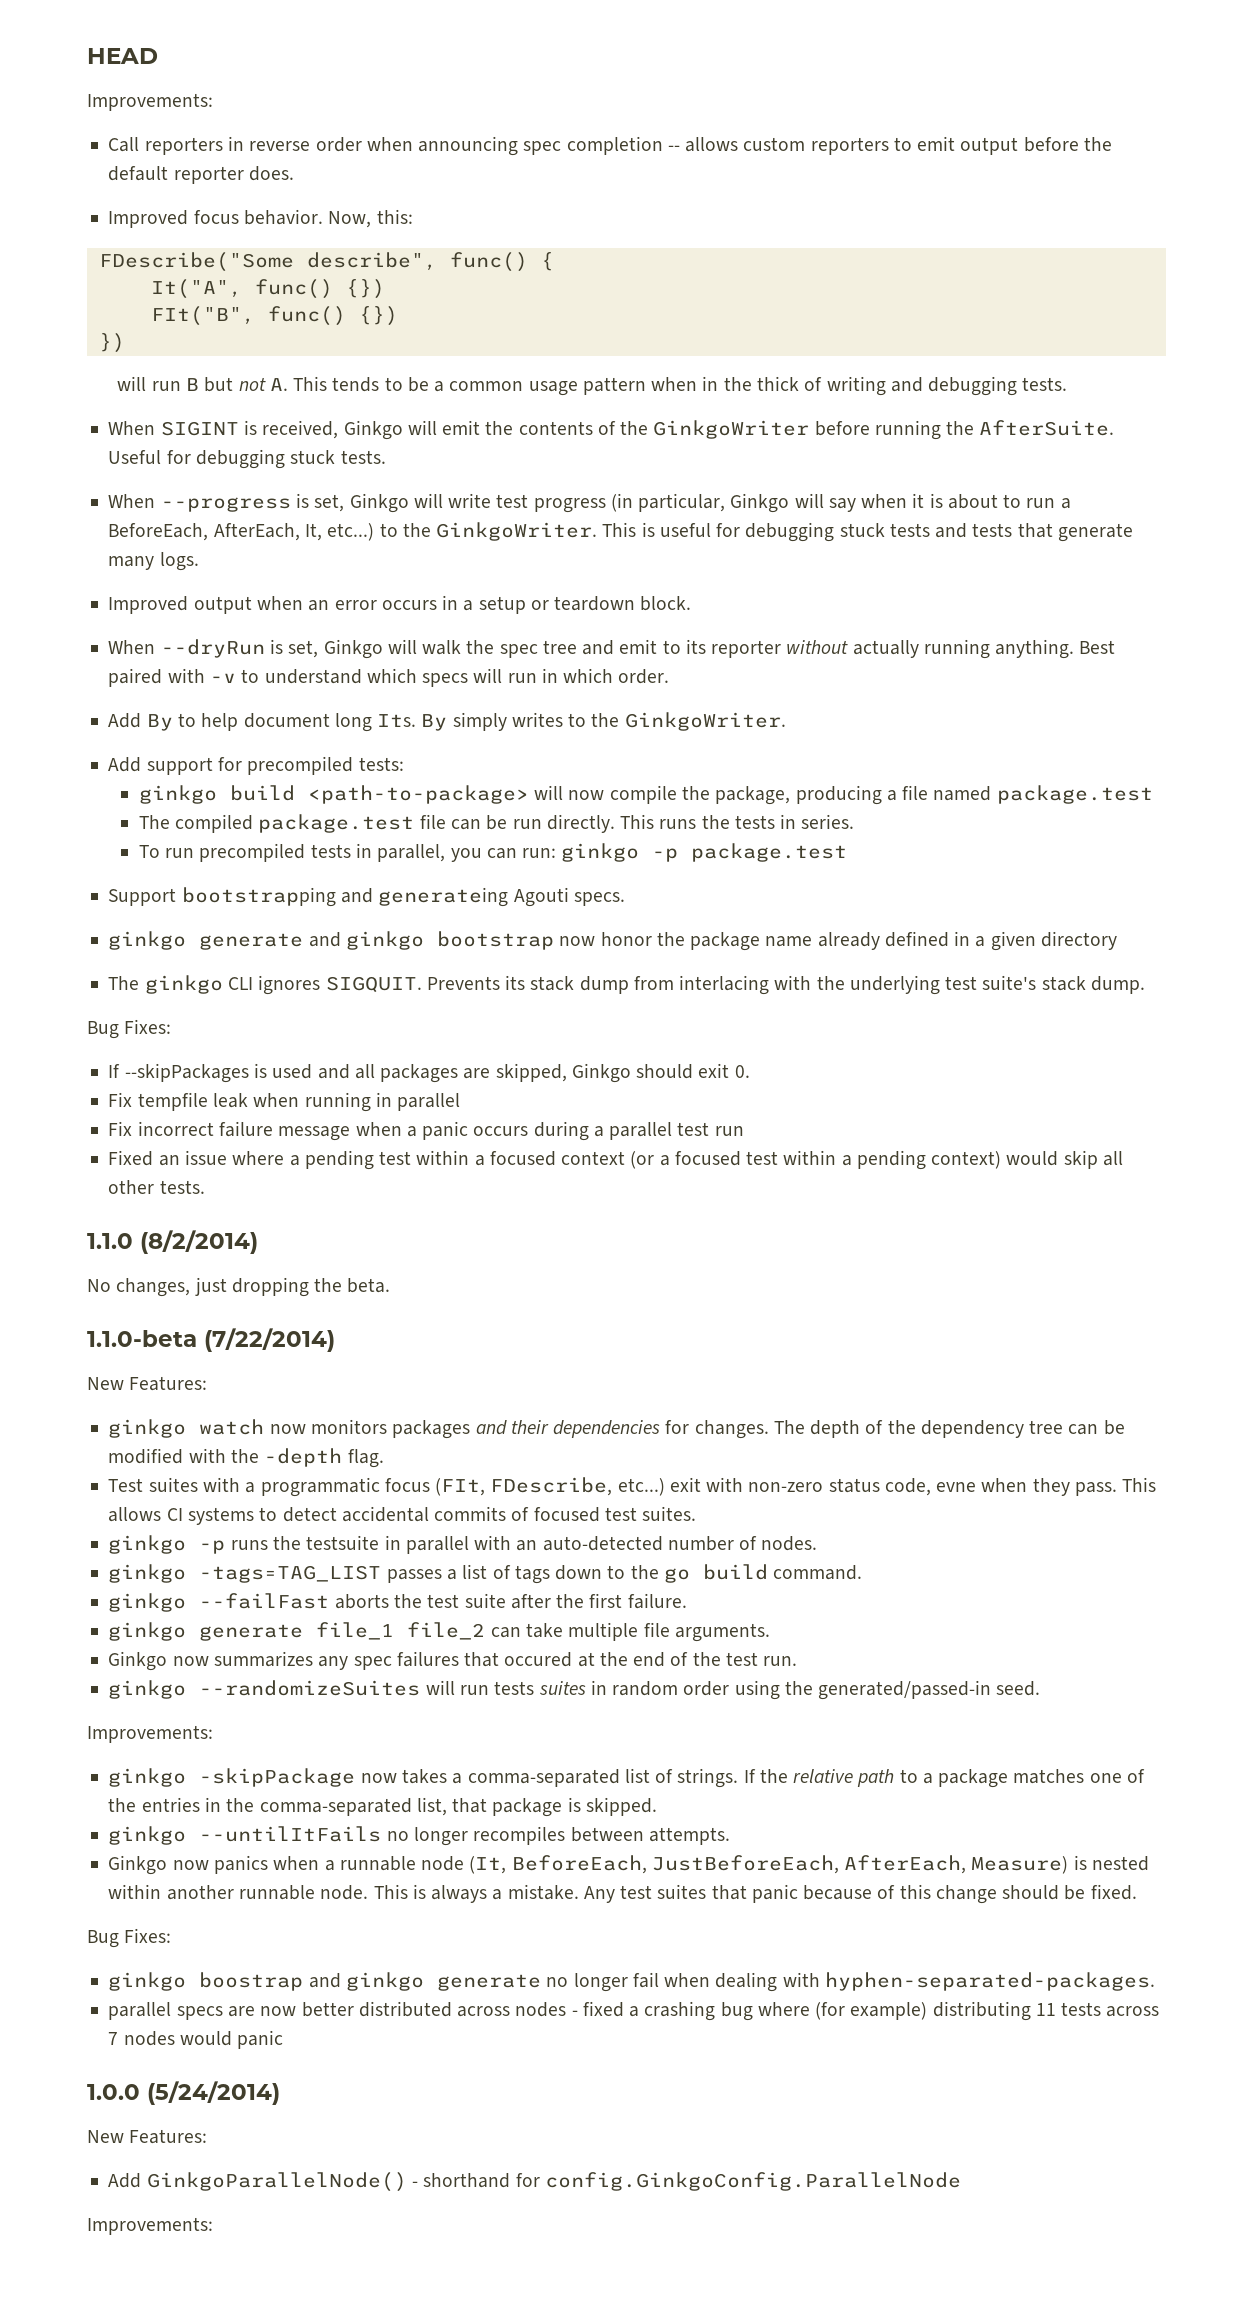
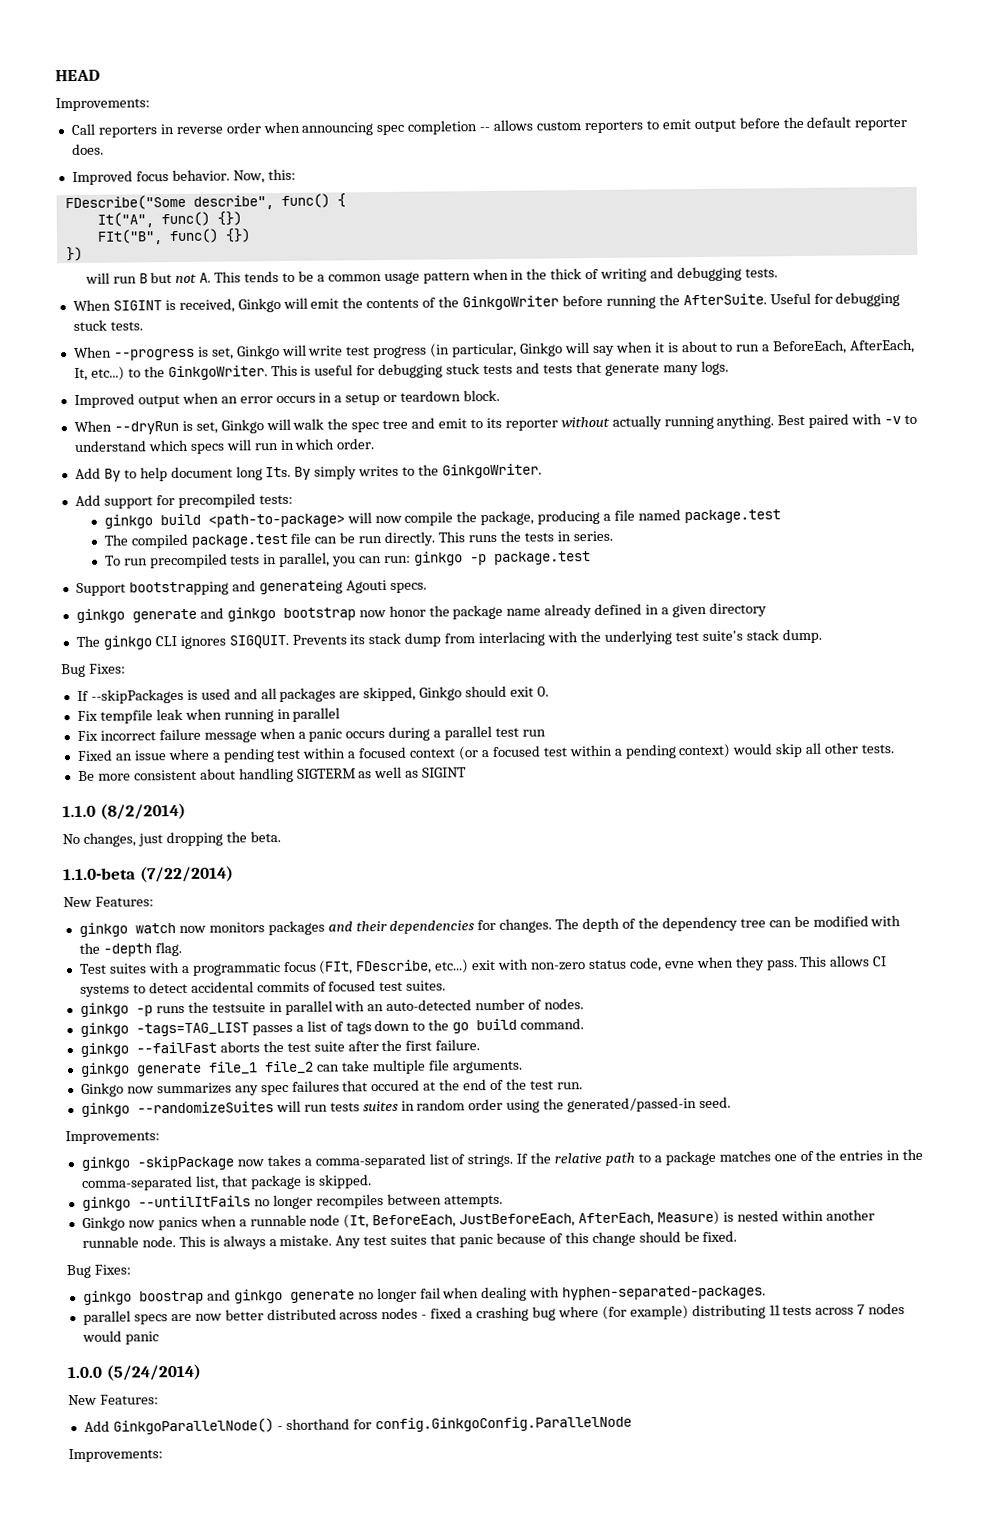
(205, 1187) none -> [77,766,468,783] // Be more consistent about handling SIGTERM as well as SIGINT

